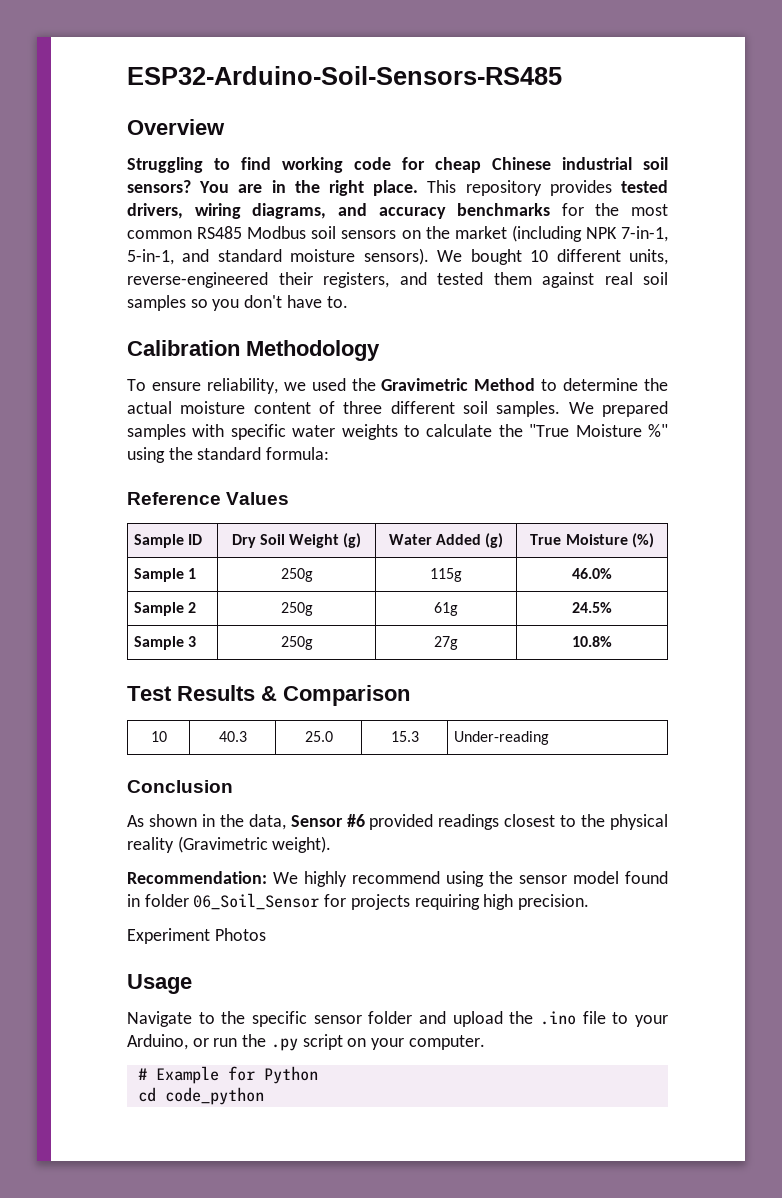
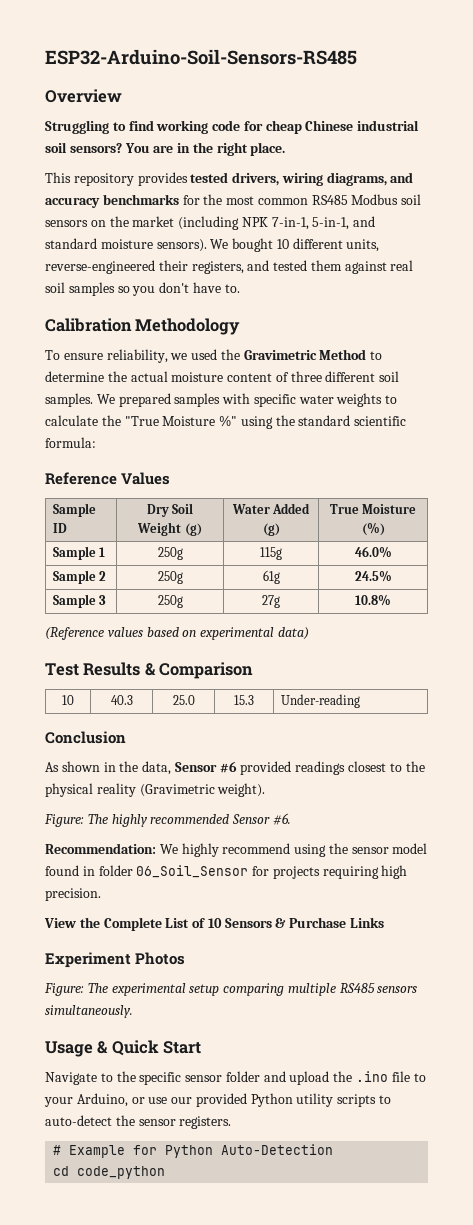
(419, 188) none -> (286, 149) //
(262, 453) none -> [354,416,407,426] scientific
(612, 641) none -> [45,627,309,640] // (Reference values based on experimental data)
(332, 844) none -> [44,813,291,827] // Figure: The highly recommended Sensor #6.
[127,928,266,944] [127,974,192,994] Experiment Photos // Usage -> [44,917,385,931] [45,952,186,968] [44,983,418,996] [45,1005,133,1018] [45,1040,202,1057] View the Complete List of 10 Sensors & Purchase Links // Experiment Photos // Figure: The experimental setup comparing multiple RS485 sensors simultaneously. // Usage & Quick Start
[213,1034,485,1051] run the .py script on your computer. -> [148,1093,392,1107] [45,1115,232,1129] use our provided Python utility scripts to auto-detect the sensor registers.
(318, 1075) none -> [221,1144,334,1155] Auto-Detection

